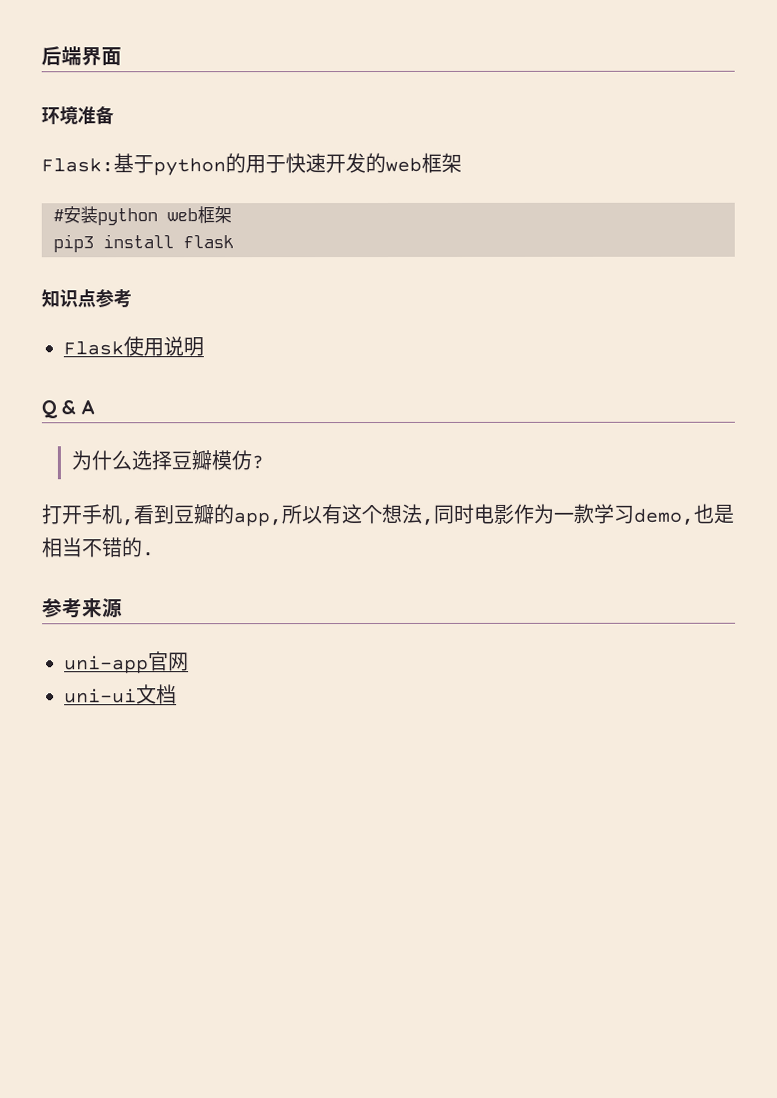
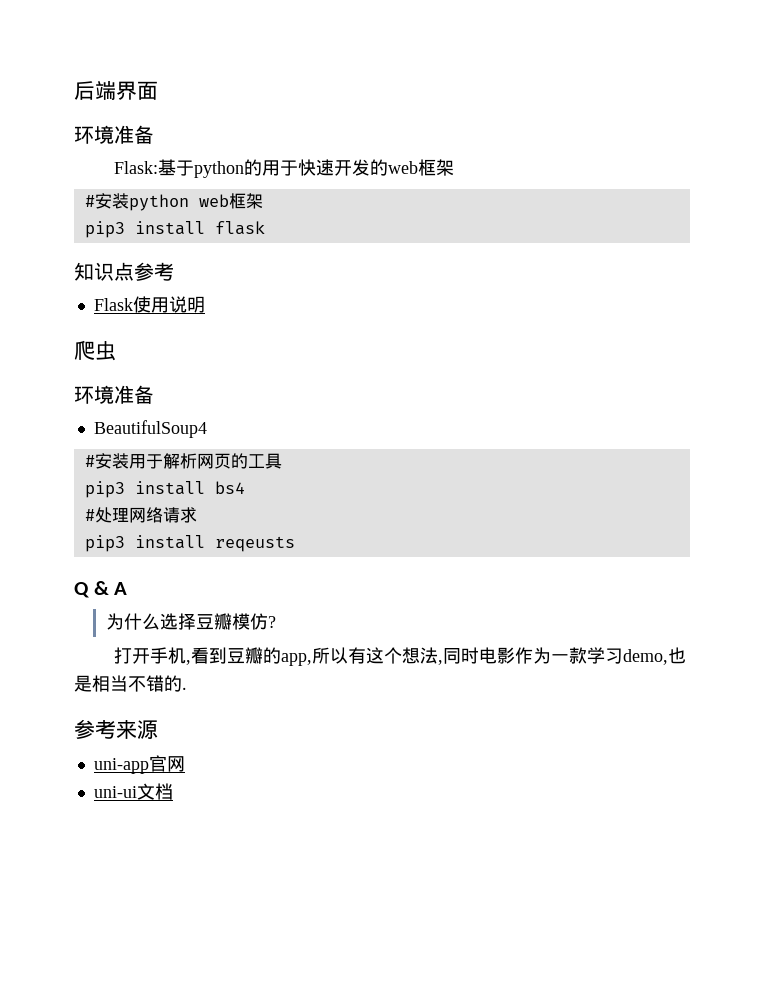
(204, 347) none -> [74,340,116,361] [74,385,154,404] [93,420,207,438] [84,453,282,469] [84,481,245,498] [84,507,197,523] [84,535,295,552] // 爬虫 // 环境准备 // BeautifulSoup4 // #安装用于解析网页的工具 // pip3 install bs4 // #处理网络请求 // pip3 install reqeusts

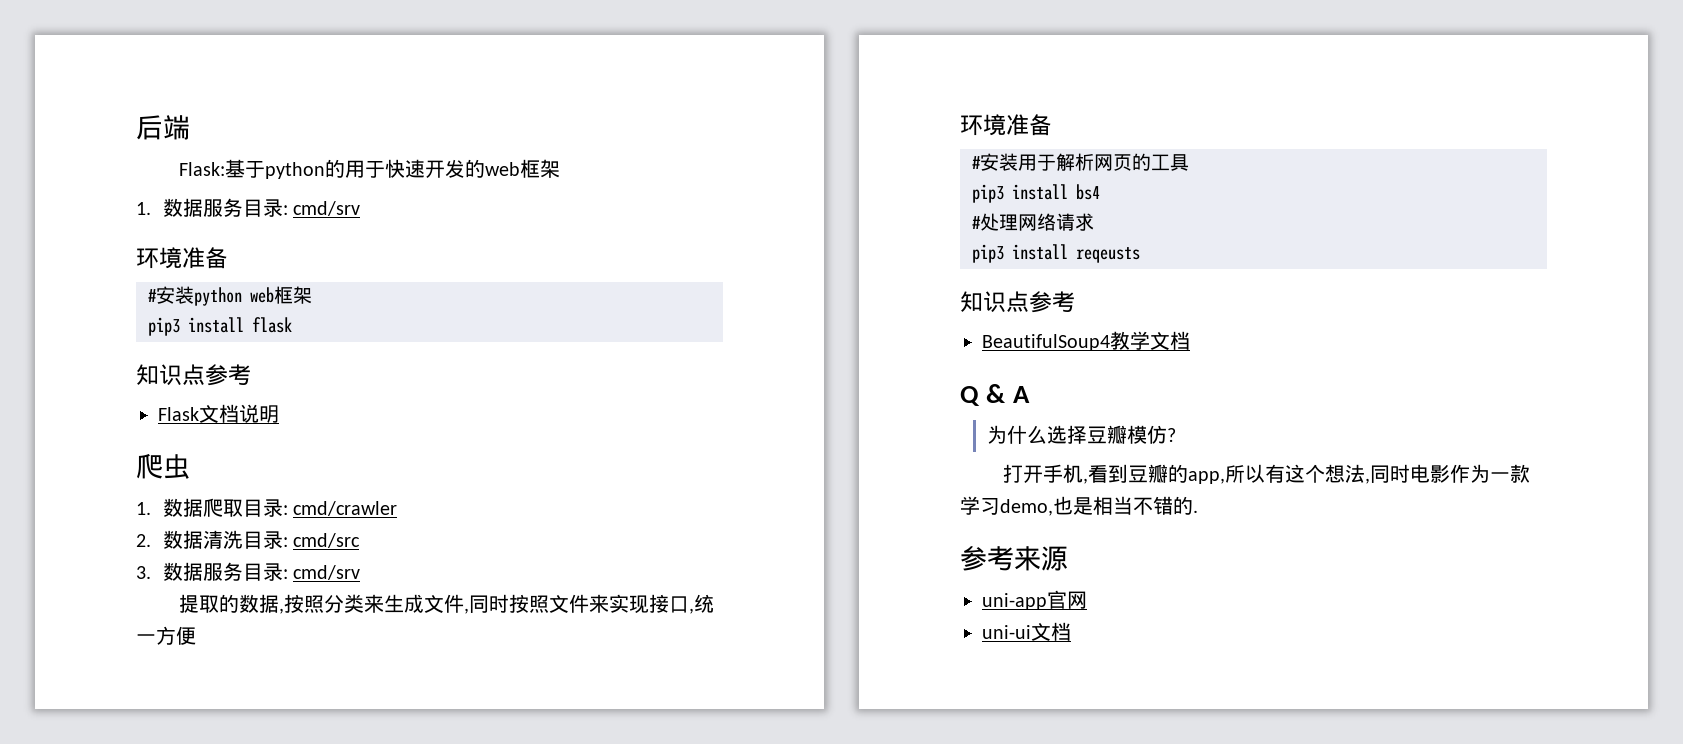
[116,81,158,100] [74,125,154,144] 界面 // 环境准备 -> (190, 127) none
(455, 167) none -> [136,198,361,217] [136,247,228,269] // 1.数据服务目录: cmd/srv // 环境准备
[132,296,169,313] 使用 -> [199,404,239,423] 文档
[74,385,154,404] [93,420,207,438] // 环境准备 // BeautifulSoup4 -> [136,498,398,517] [136,530,361,549] [136,562,361,581] [178,594,714,614] [136,626,196,645] [960,114,1052,136] // 1.数据爬取目录: cmd/crawler // 2.数据清洗目录: cmd/src // 3.数据服务目录: cmd/srv // 提取的数据,按照分类来生成文件,同时按照文件来实现接口,统一方便 // 环境准备
(295, 544) none -> [960,291,1075,313] [982,331,1190,351] // 知识点参考 // BeautifulSoup4教学文档

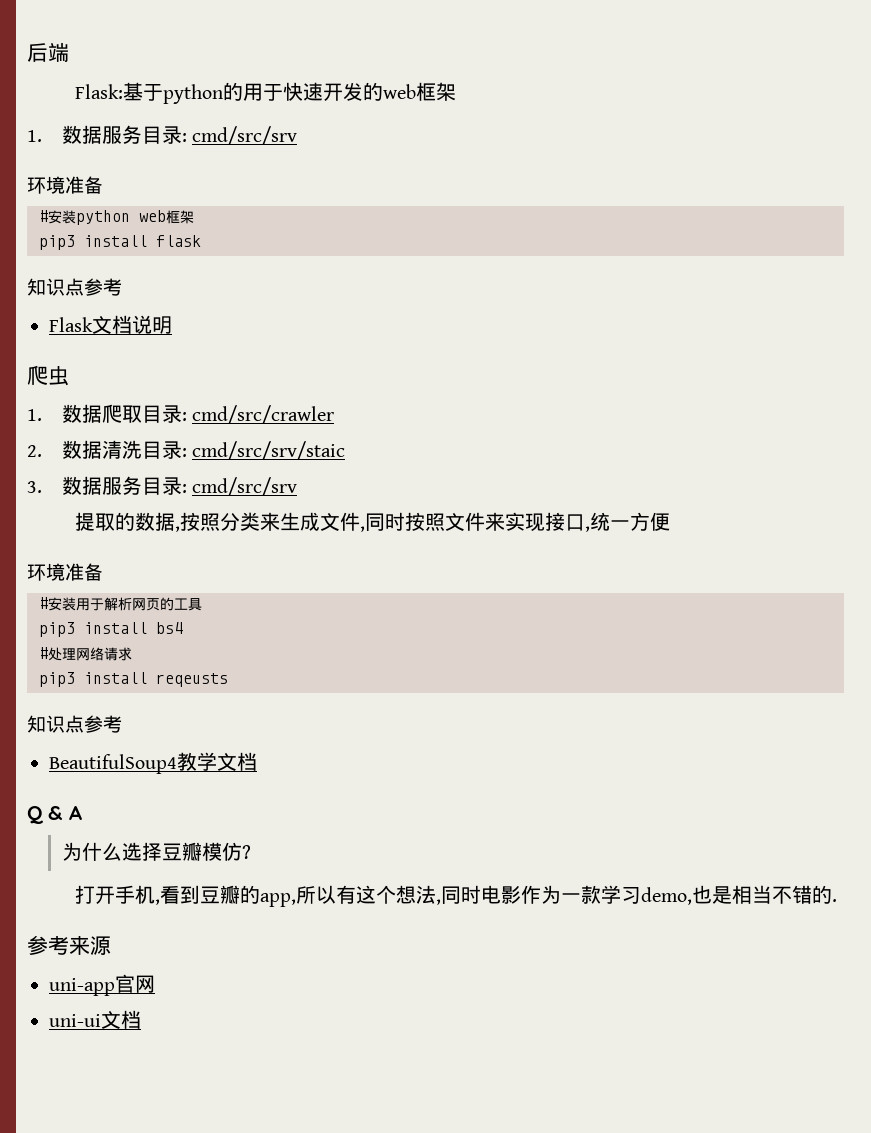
[293,201,361,216] cmd/srv -> [192,126,298,145] cmd/src/srv
[293,501,398,516] cmd/crawler -> [192,405,335,424] cmd/src/crawler
[293,533,361,548] cmd/src -> [192,441,346,460] cmd/src/srv/staic
[293,565,361,580] cmd/srv -> [192,477,298,496] cmd/src/srv

